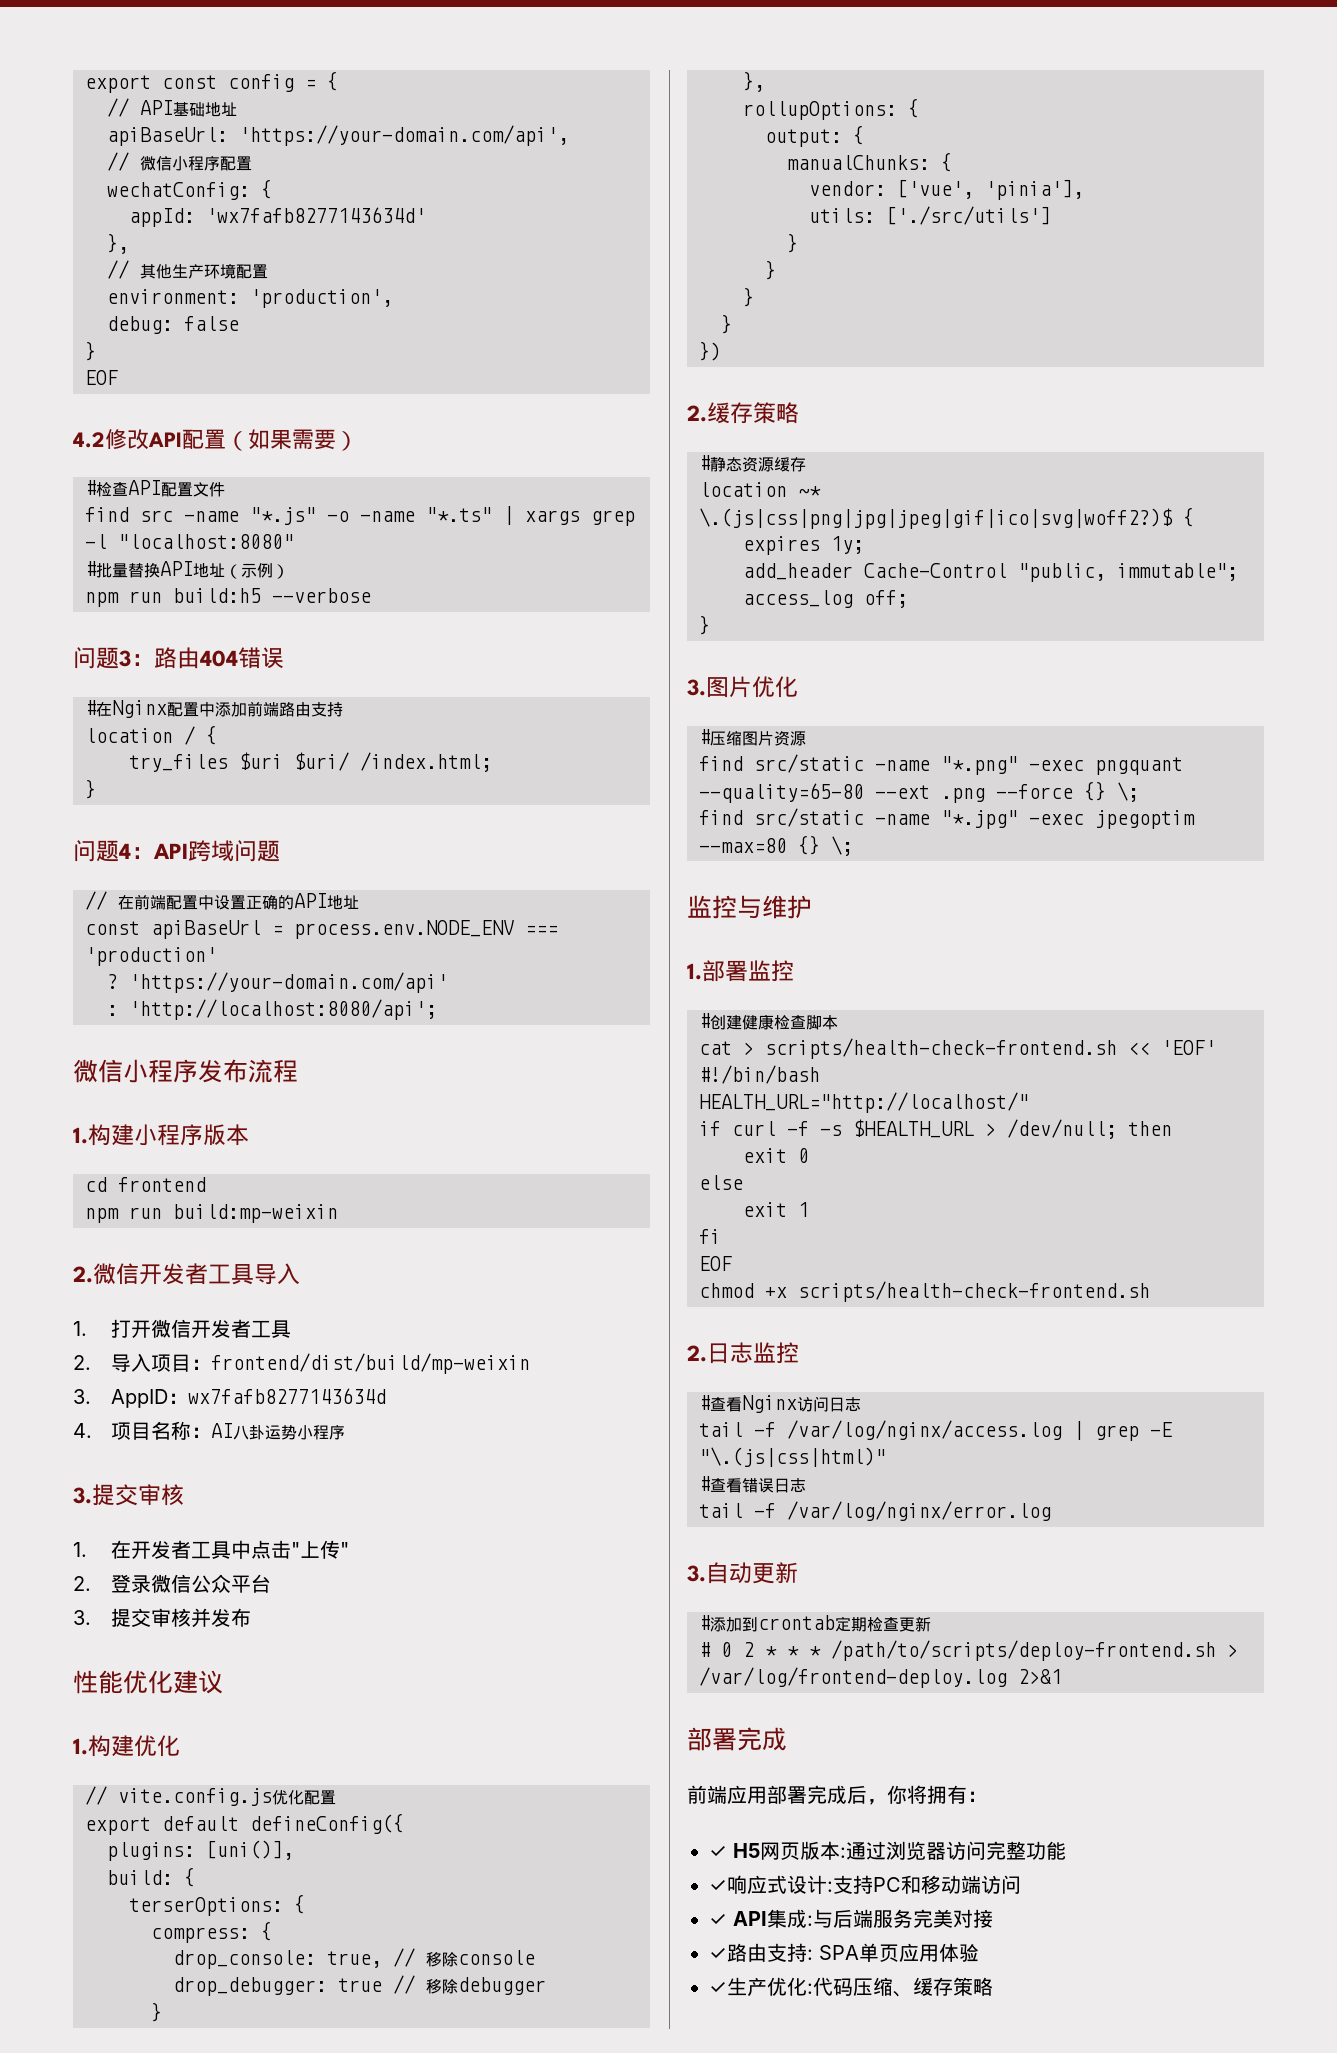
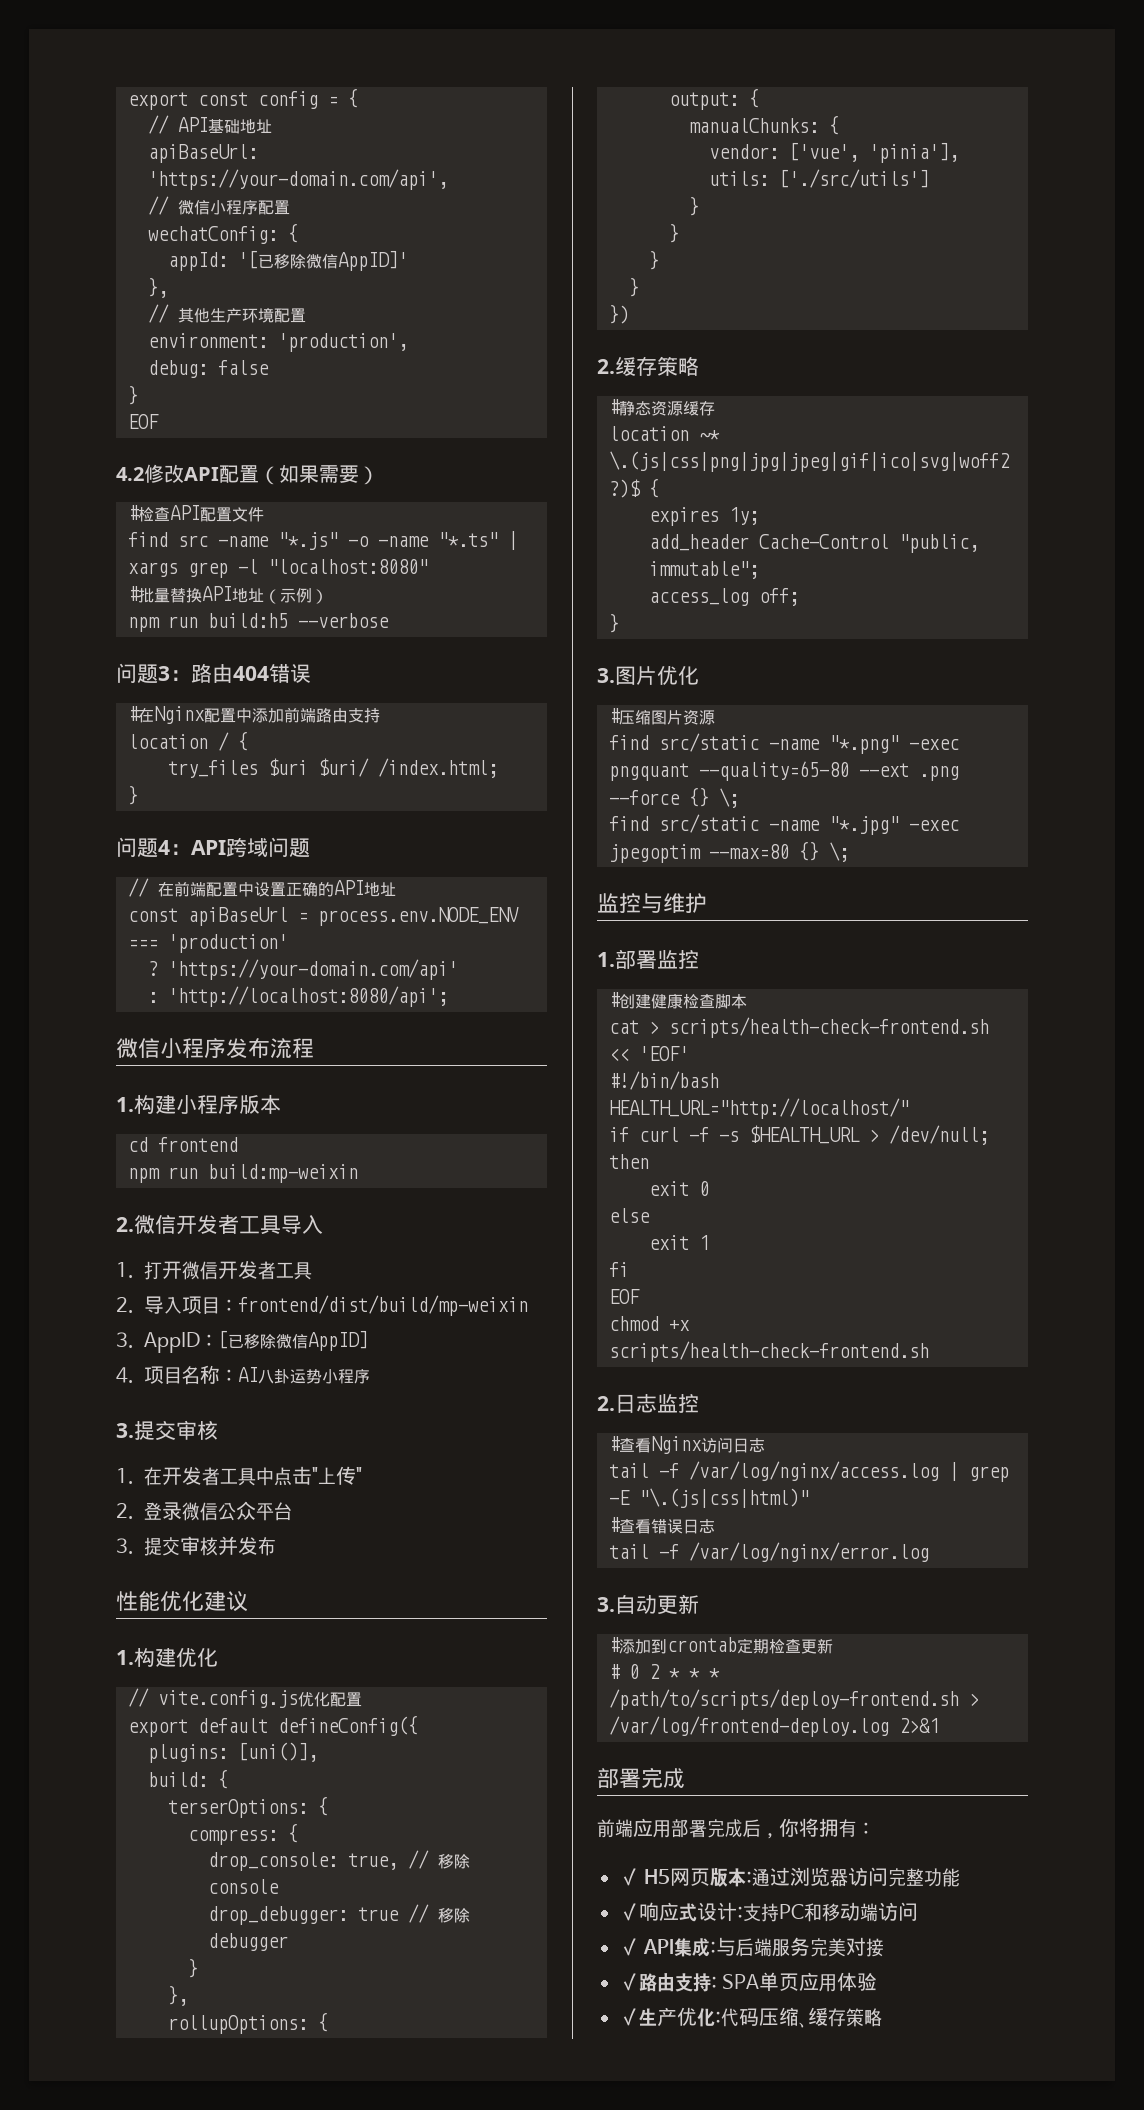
[206,207,426,223] 'wx7fafb8277143634d' -> [238,250,408,271] '[已移除微信AppID]'
[187,1388,386,1404] wx7fafb8277143634d -> [218,1330,368,1351] [已移除微信AppID]

